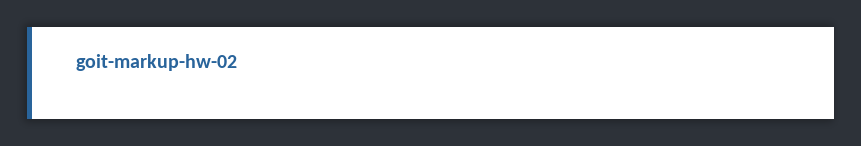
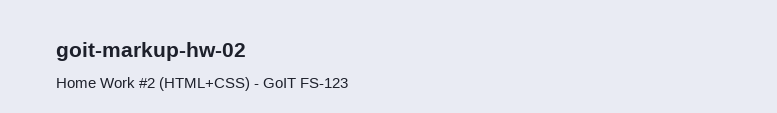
(237, 62) none -> [56,77,349,91] // Home Work #2 (HTML+CSS) - GoIT FS-123

